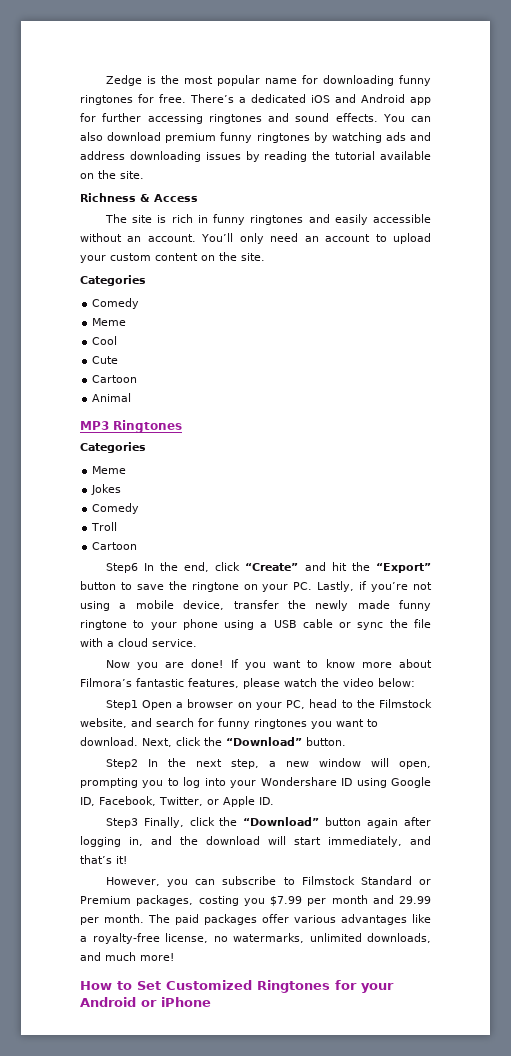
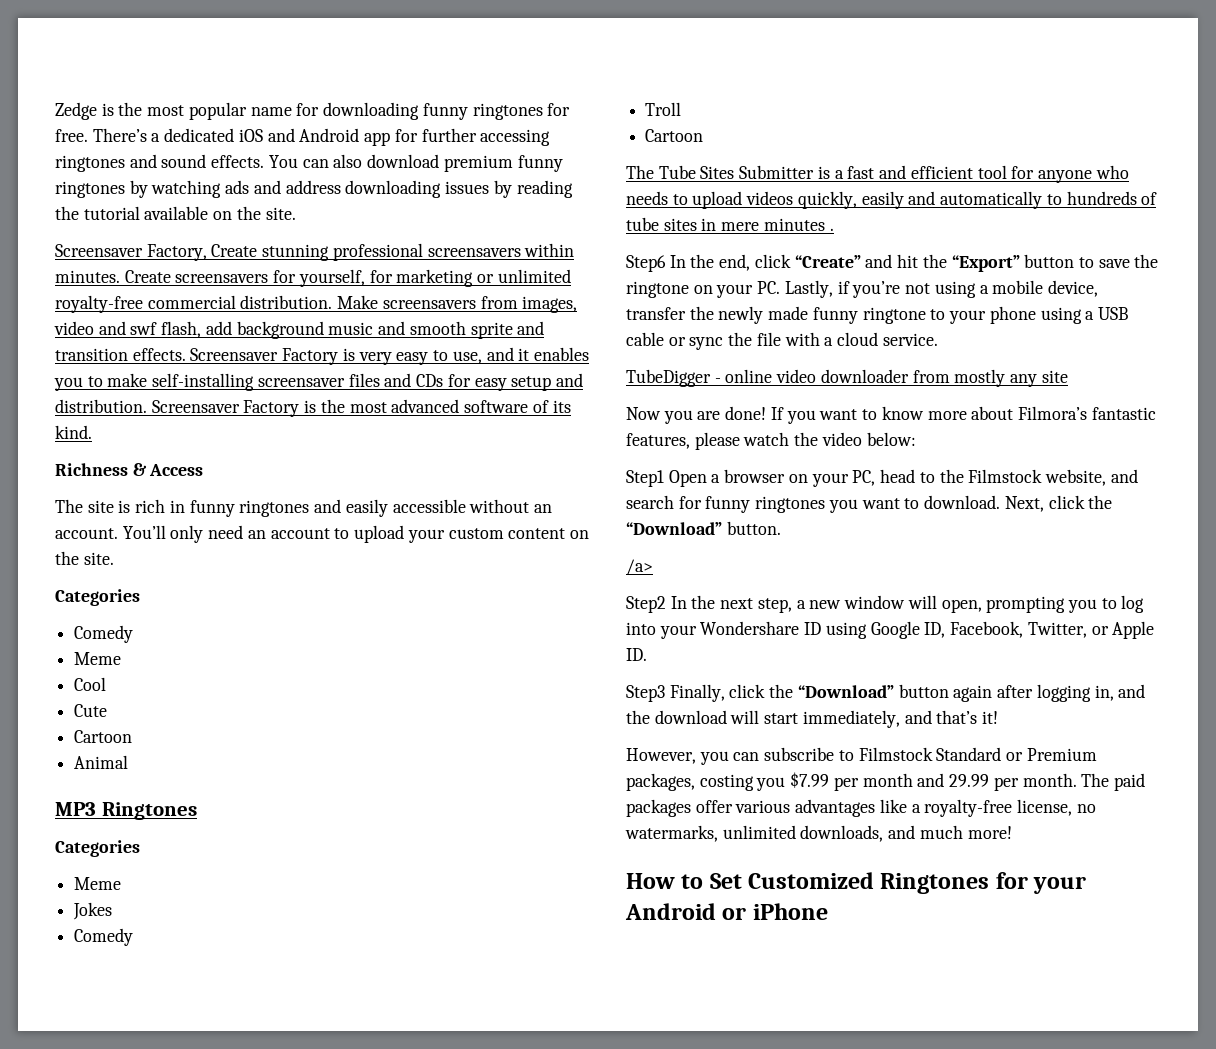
(144, 175) none -> [55,243,575,261] [55,269,571,287] [55,295,578,313] [54,321,545,339] [55,347,589,365] [54,373,583,391] [55,399,571,417] [55,425,92,439] // Screensaver Factory, Create stunning professional screensavers within minutes. Create screensavers for yourself, for marketing or unlimited royalty-free commercial distribution. Make screensavers from images, video and swf flash, add background music and smooth sprite and transition effects. Screensaver Factory is very easy to use, and it enables you to make self-installing screensaver files and CDs for easy setup and distribution. Screensaver Factory is the most advanced software of its kind.
(138, 546) none -> [626,165,1129,183] [626,191,1158,209] [626,217,834,231] // The Tube Sites Submitter is a fast and efficient tool for anyone who needs to upload videos quickly, easily and automatically to hundreds of tube sites in mere minutes .
(197, 643) none -> [626,369,1068,387] // TubeDigger - online video downloader from mostly any site
(346, 741) none -> [626,559,653,575] // /a>

